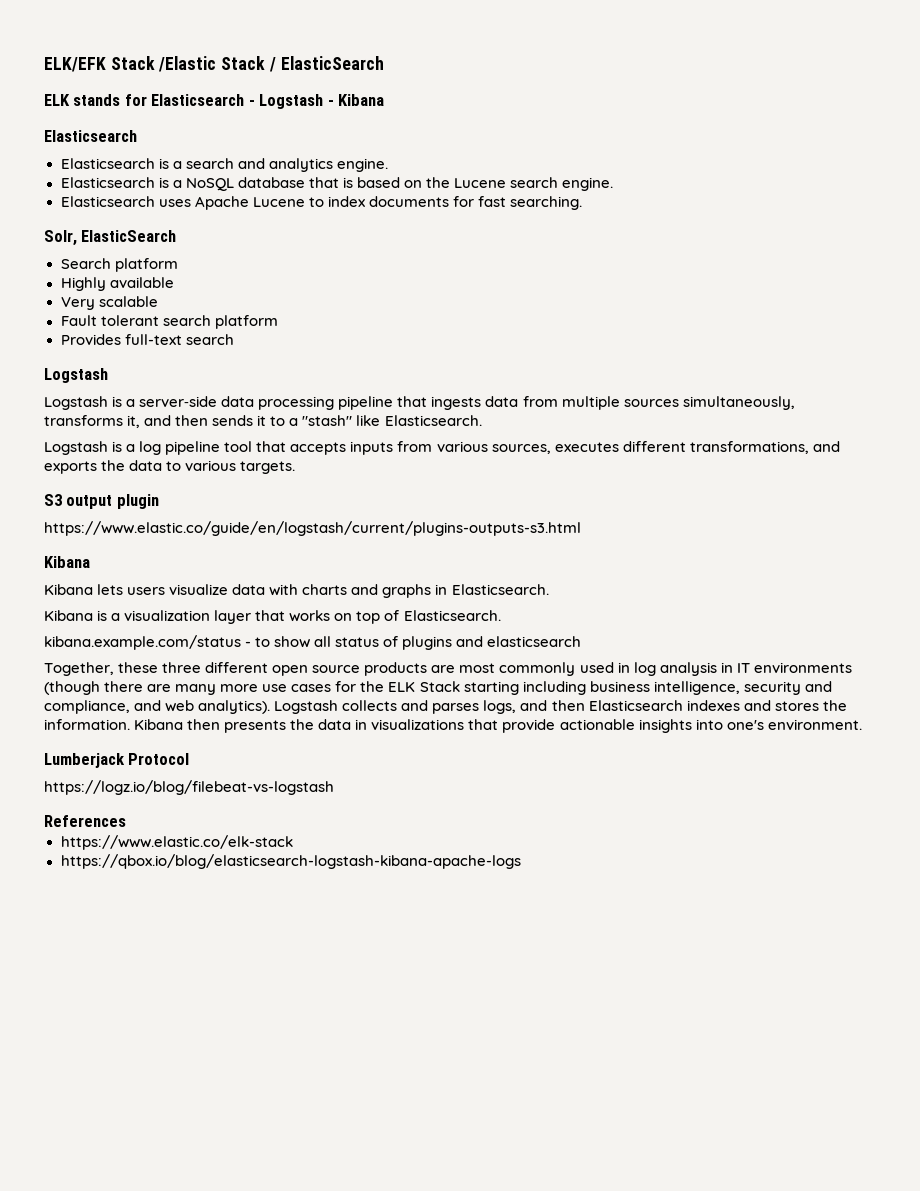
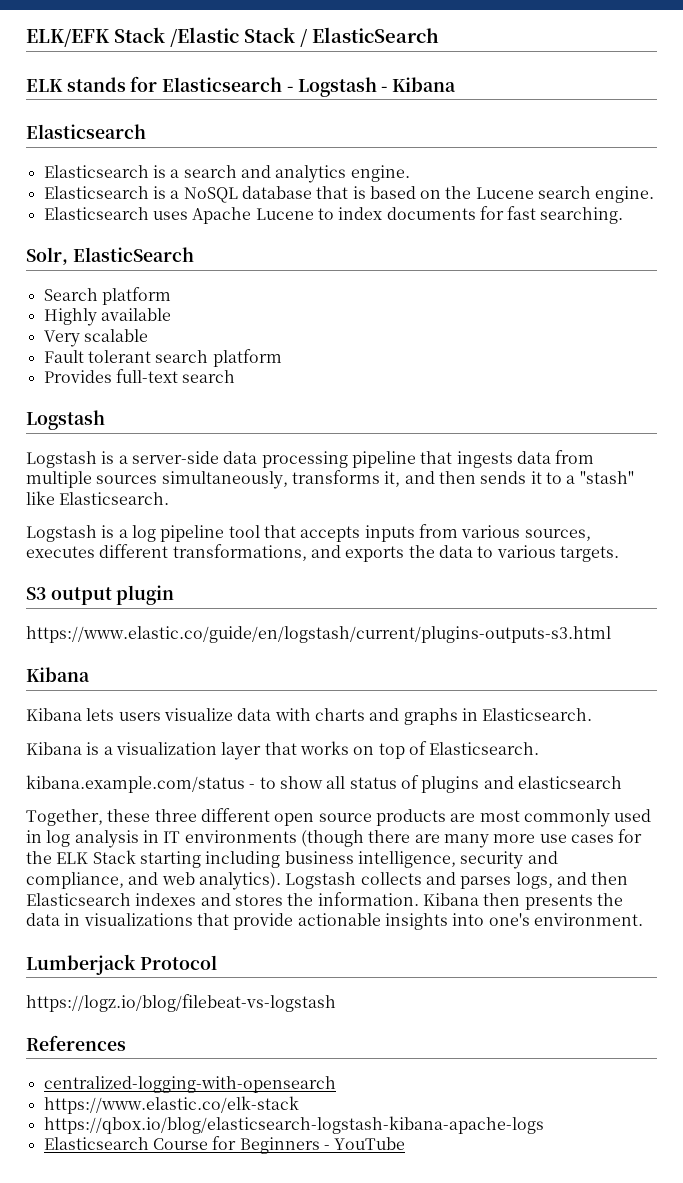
(126, 821) none -> [43,1076,336,1093] // centralized-logging-with-opensearch
(521, 861) none -> [43,1136,406,1154] // Elasticsearch Course for Beginners - YouTube

